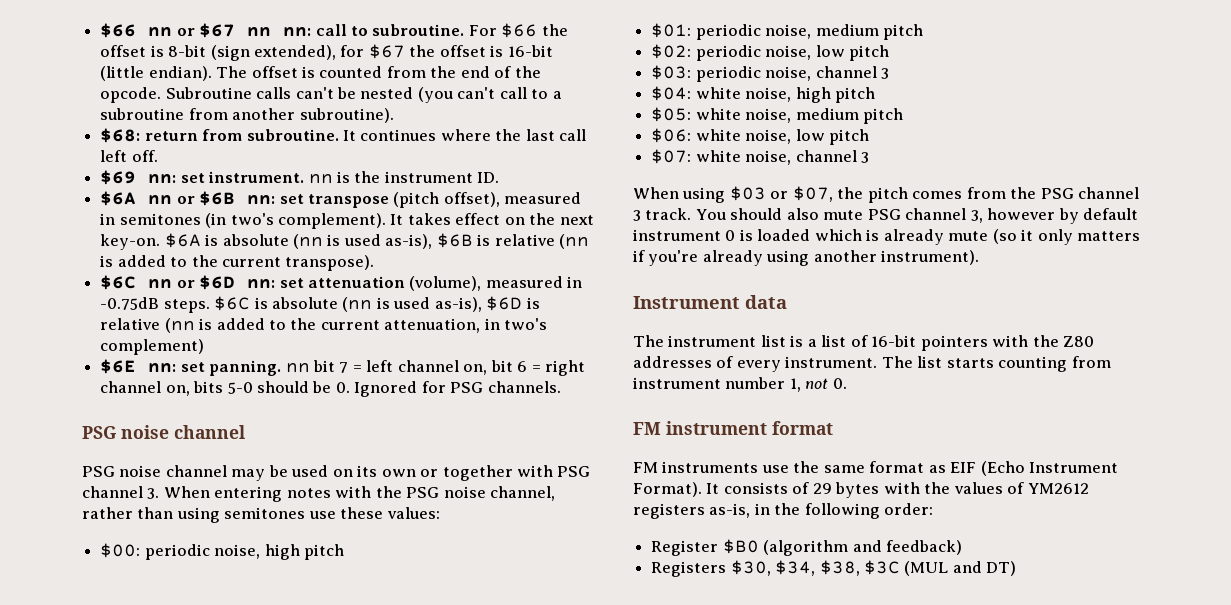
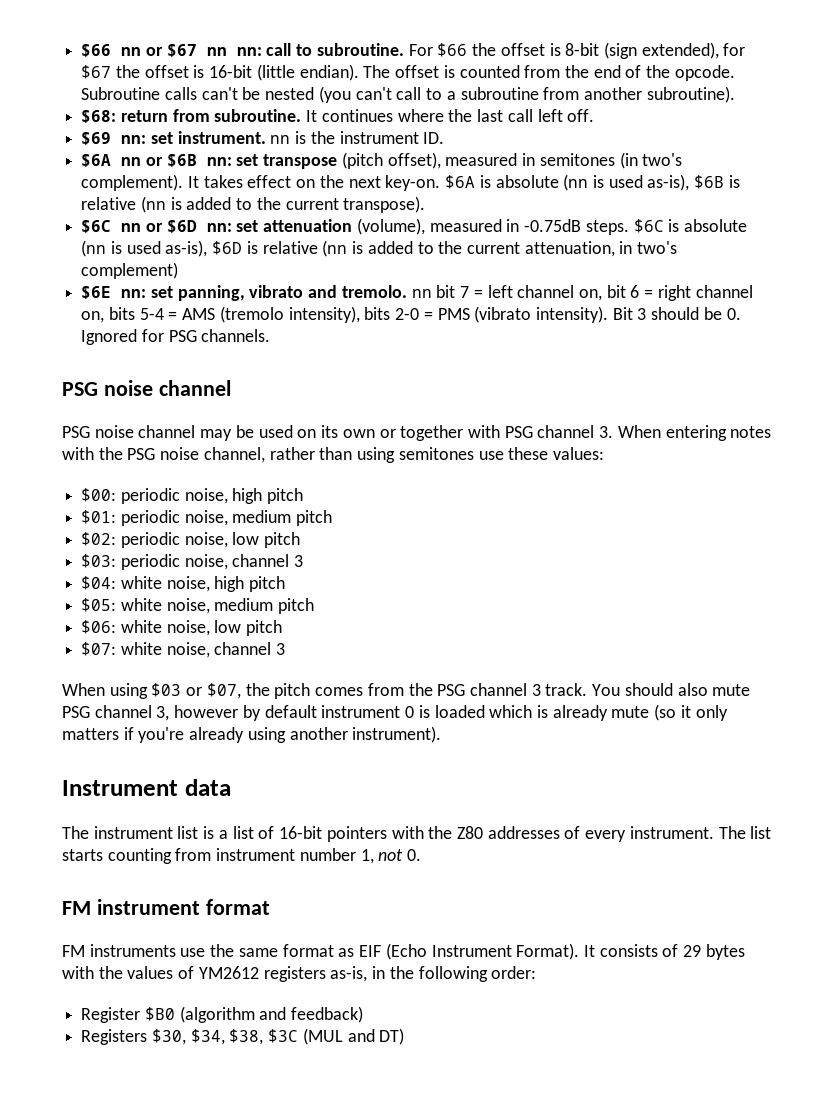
[209,360,282,376] panning. -> [177,285,407,301] panning, vibrato and tremolo.
[227,382,253,394] 5-0 -> [139,306,647,323] 5-4 = AMS (tremolo intensity), bits 2-0 = PMS (vibrato intensity). Bit 3

